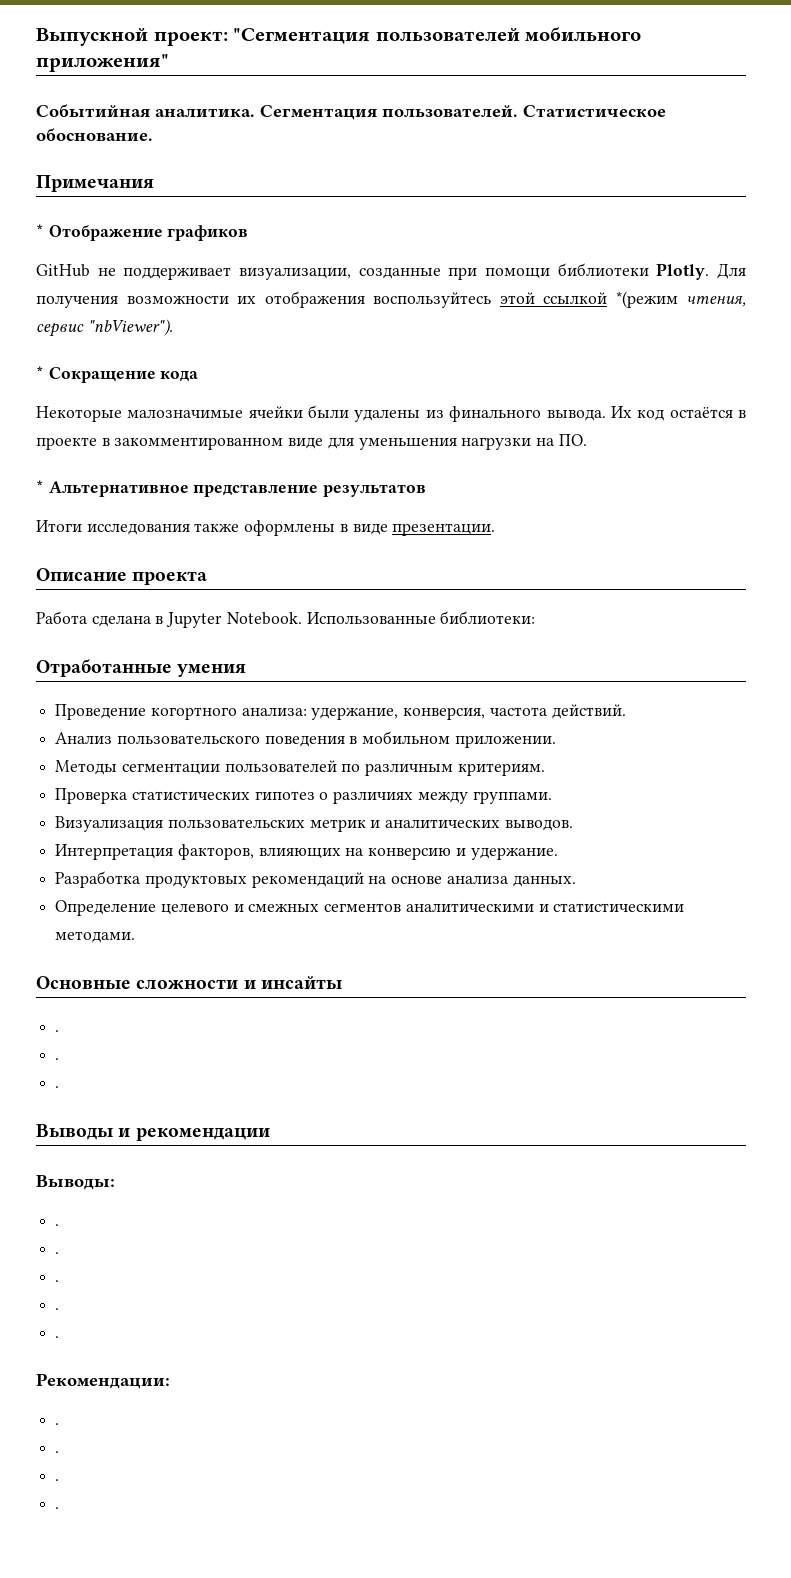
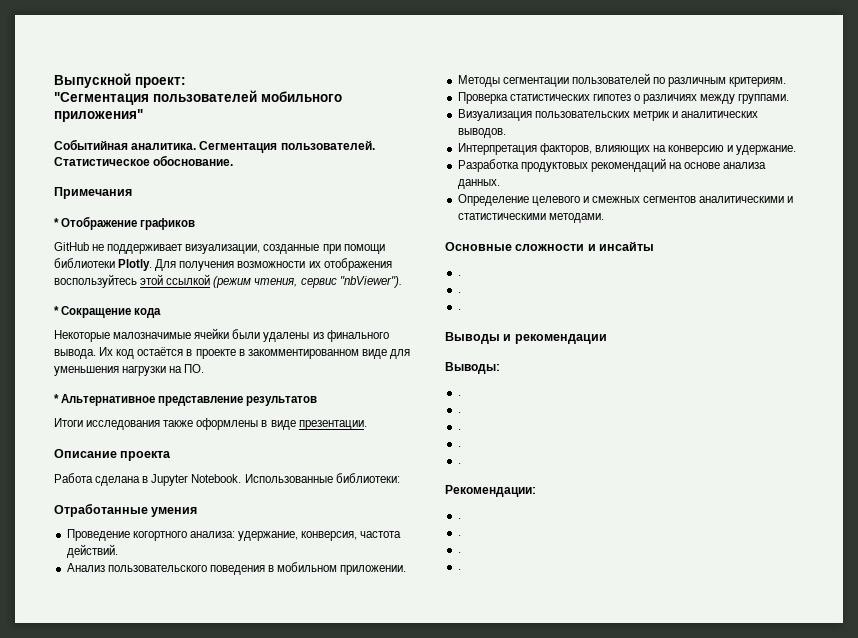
(228, 38) none -> (186, 82) //
[615,291,678,308] *(режим -> [213,276,252,288] (режим

